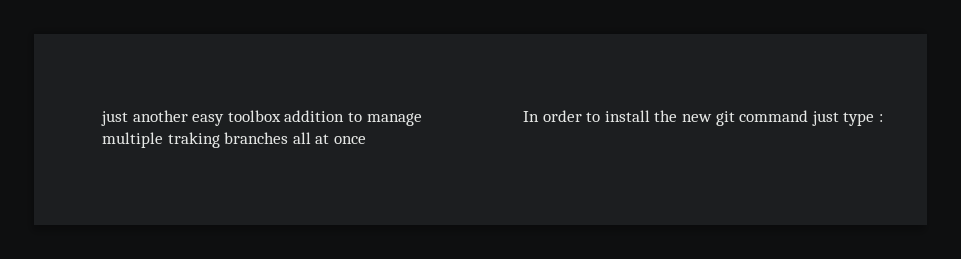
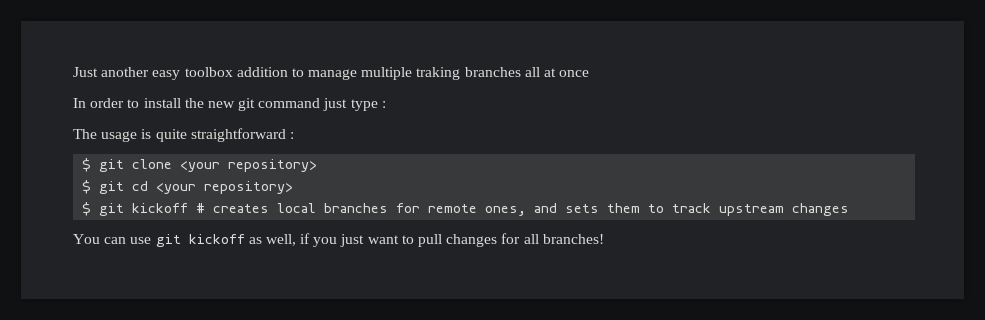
[101,111,128,126] just -> [73,67,98,77] Just
(883, 118) none -> [73,128,294,142] [82,158,318,172] [82,180,294,194] [82,202,850,216] [73,233,604,247] // The usage is quite straightforward : // $ git clone <your repository> // $ git cd <your repository> // $ git kickoff # creates local branches for remote ones, and sets them to track upstream changes // You can use git kickoff as well, if you just want to pull changes for all branches!

